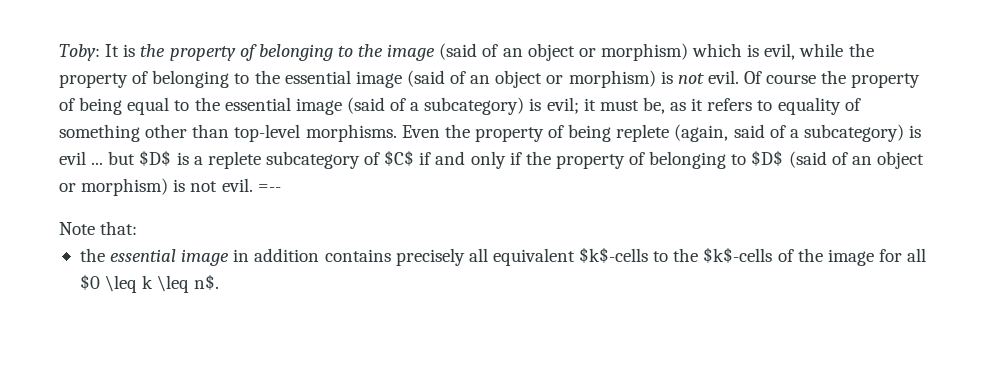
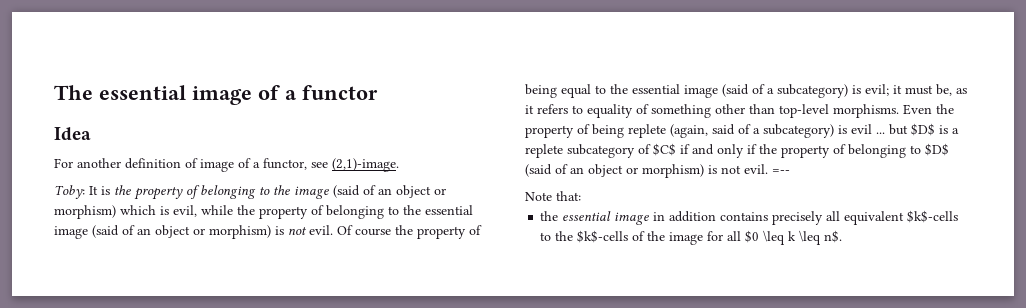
(59, 52) none -> [54,85,378,105] [54,127,91,141] [54,158,399,172] The essential image of a functor // Idea // For another definition of image of a functor, see (2,1)-image. //

